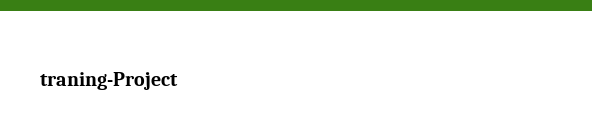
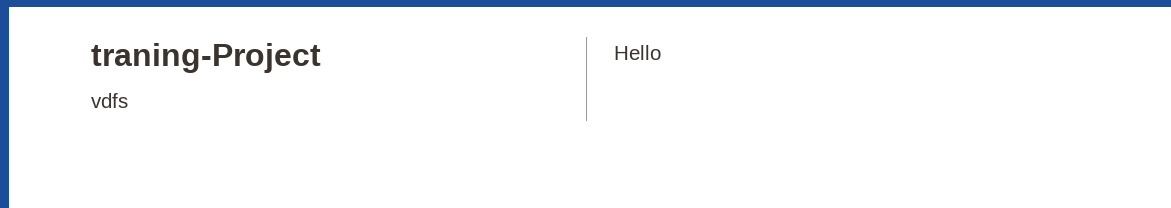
(178, 81) none -> [91,93,128,108] [614,45,661,60] // vdfs // Hello

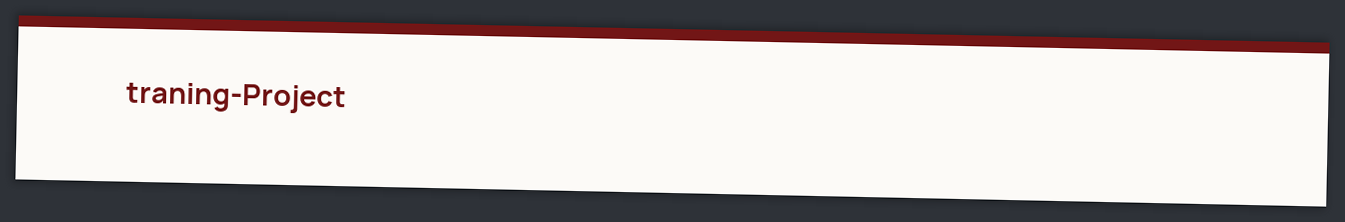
[91,93,128,108] [614,45,661,60] // vdfs // Hello -> (347, 98) none

